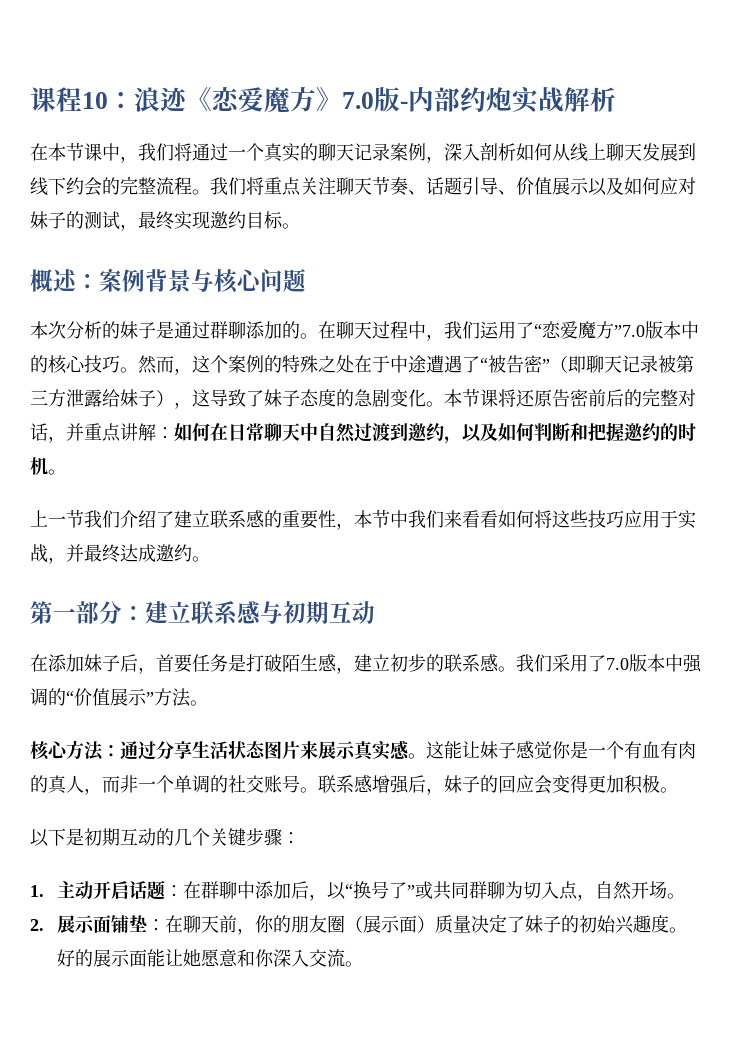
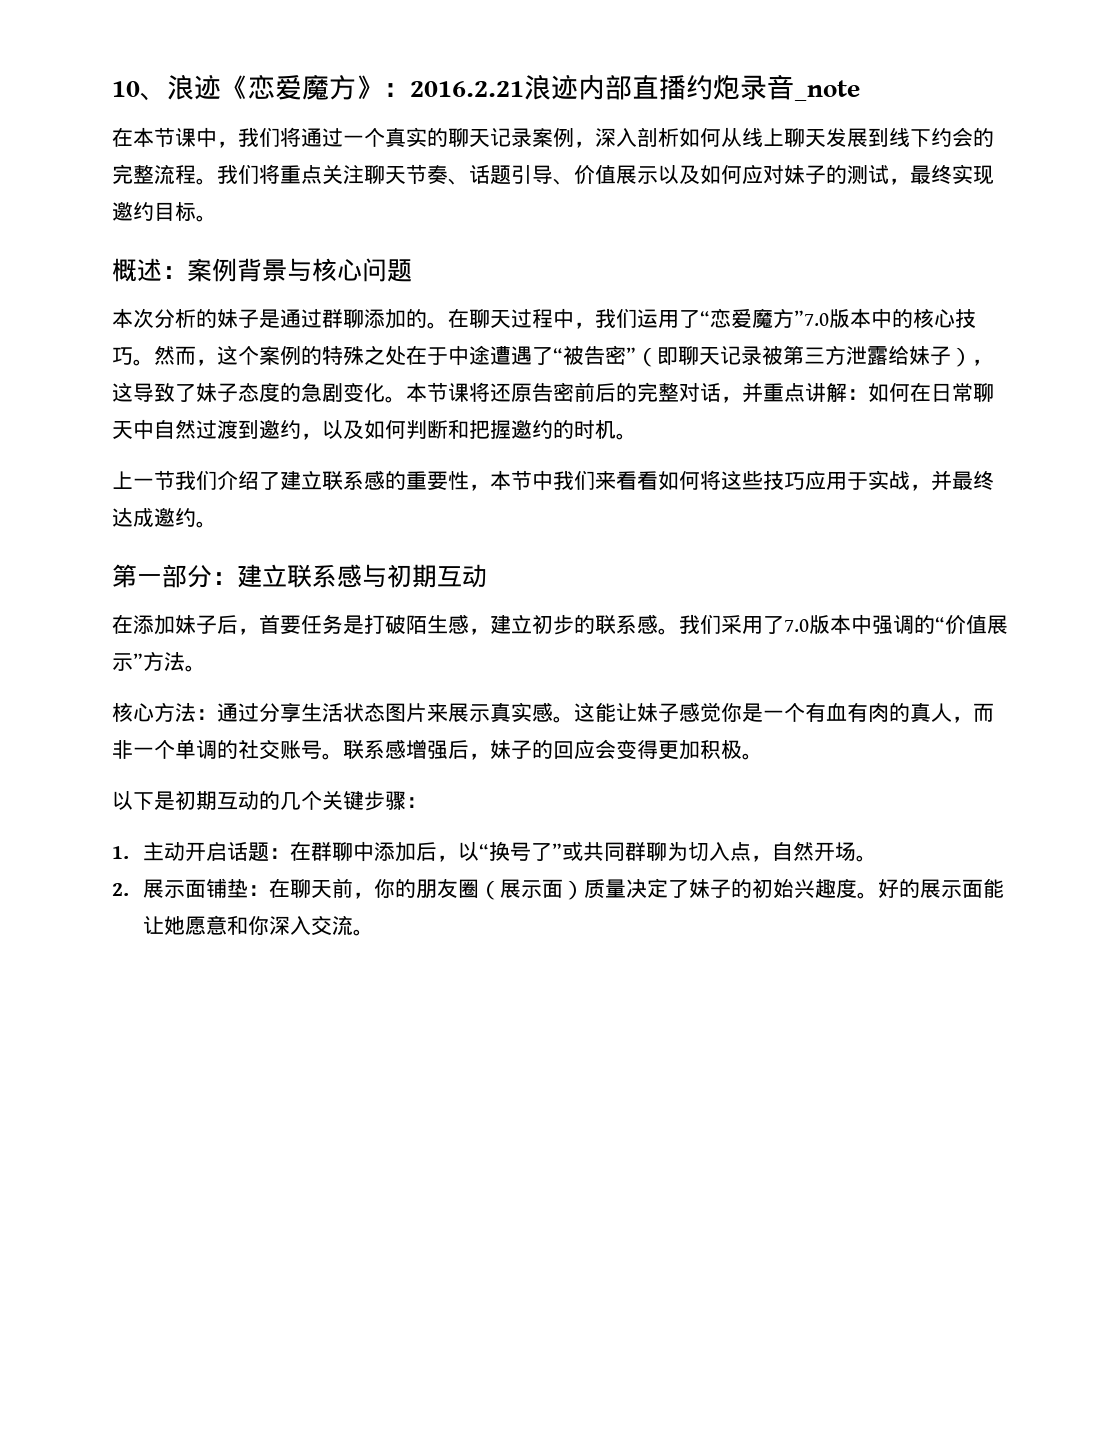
[30,87,134,112] 课程10： -> [112,81,167,101] 10、
[342,87,616,113] 7.0版-内部约炮实战解析 -> [383,74,860,101] ：2016.2.21浪迹内部直播约炮录音_note

